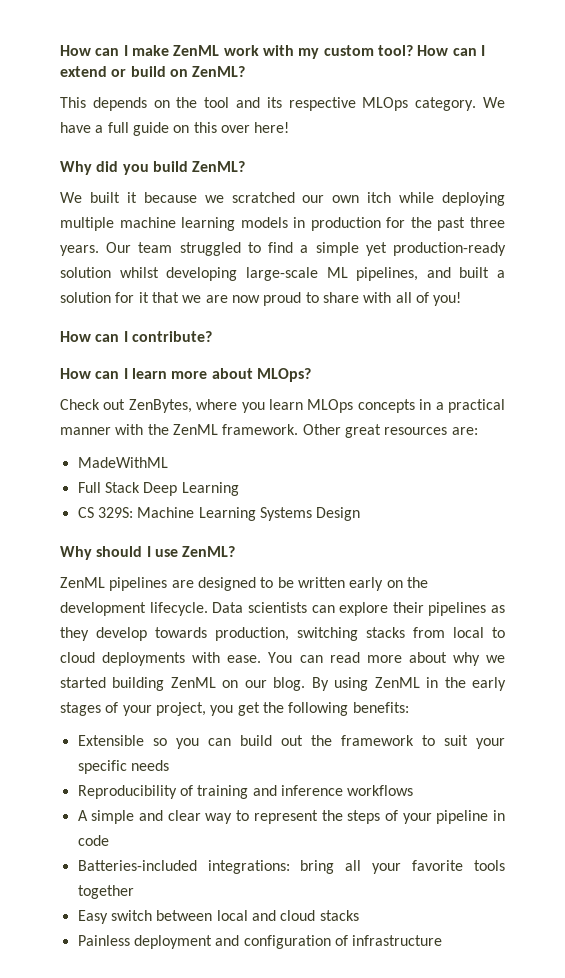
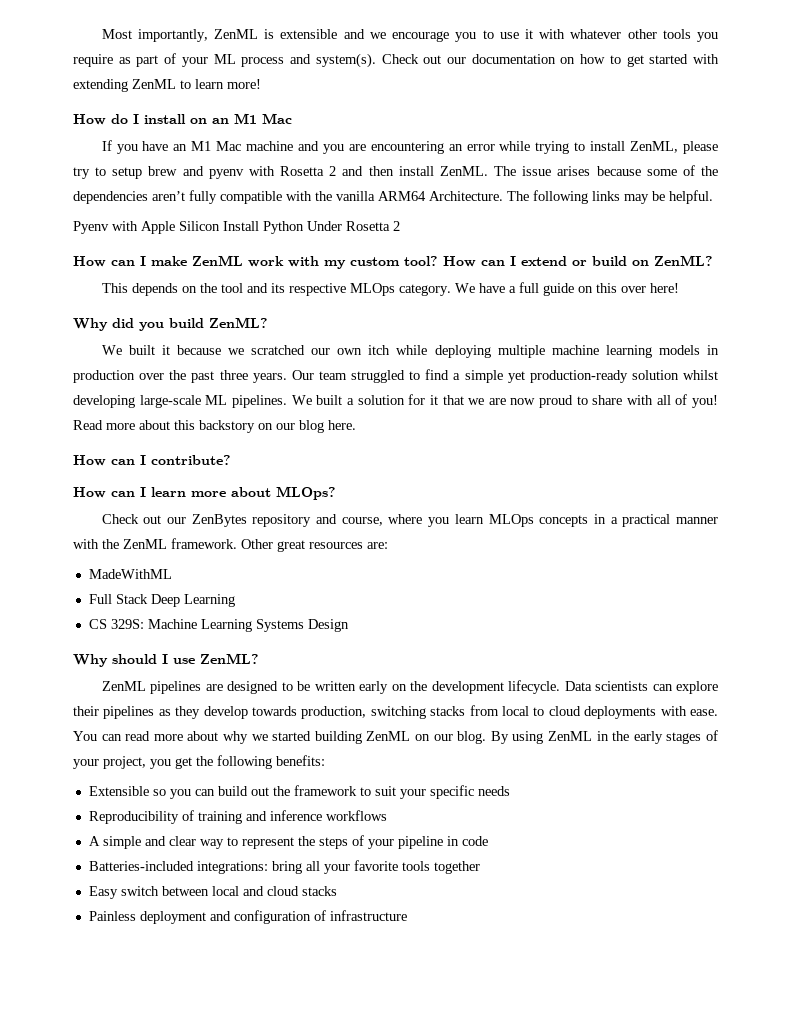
(60, 50) none -> [101,29,718,42] [73,53,719,68] [73,79,261,92] [73,113,292,125] [101,140,719,154] [73,165,718,179] [73,190,713,204] [73,221,400,234] Most importantly, ZenML is extensible and we encourage you to use it with whatever other tools you require as part of your ML process and system(s). Check out our documentation on how to get started with extending ZenML to learn more! // How do I install on an M1 Mac // If you have an M1 Mac machine and you are encountering an error while trying to install ZenML, please try to setup brew and pyenv with Rosetta 2 and then install ZenML. The issue arises because some of the dependencies aren’t fully compatible with the vanilla ARM64 Architecture. The following links may be helpful. // Pyenv with Apple Silicon Install Python Under Rosetta 2 //
[386,217,406,228] for -> [139,373,165,380] over
[356,267,451,281] pipelines, and -> [231,395,312,408] pipelines. We
(462, 299) none -> [73,420,356,433] Read more about this backstory on our blog here.
[128,399,192,413] ZenBytes, -> [167,514,383,527] our ZenBytes repository and course,

